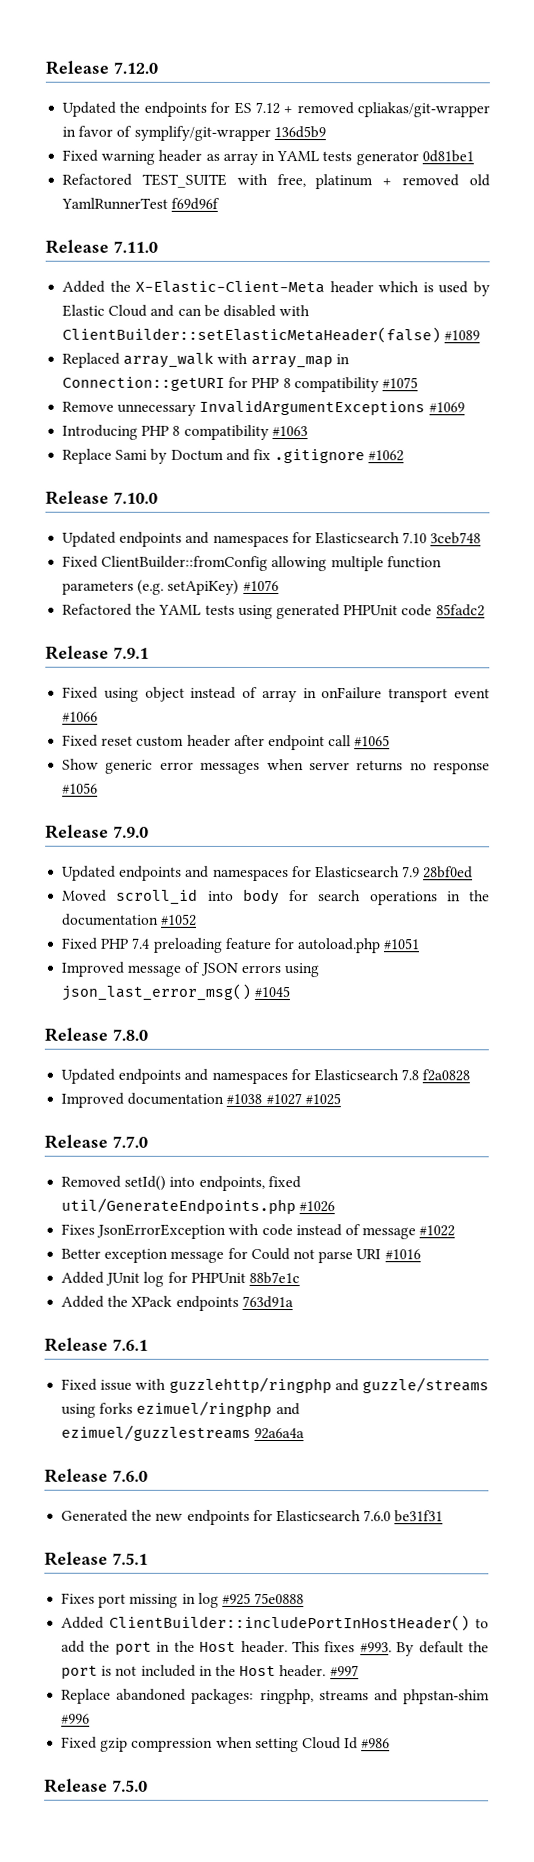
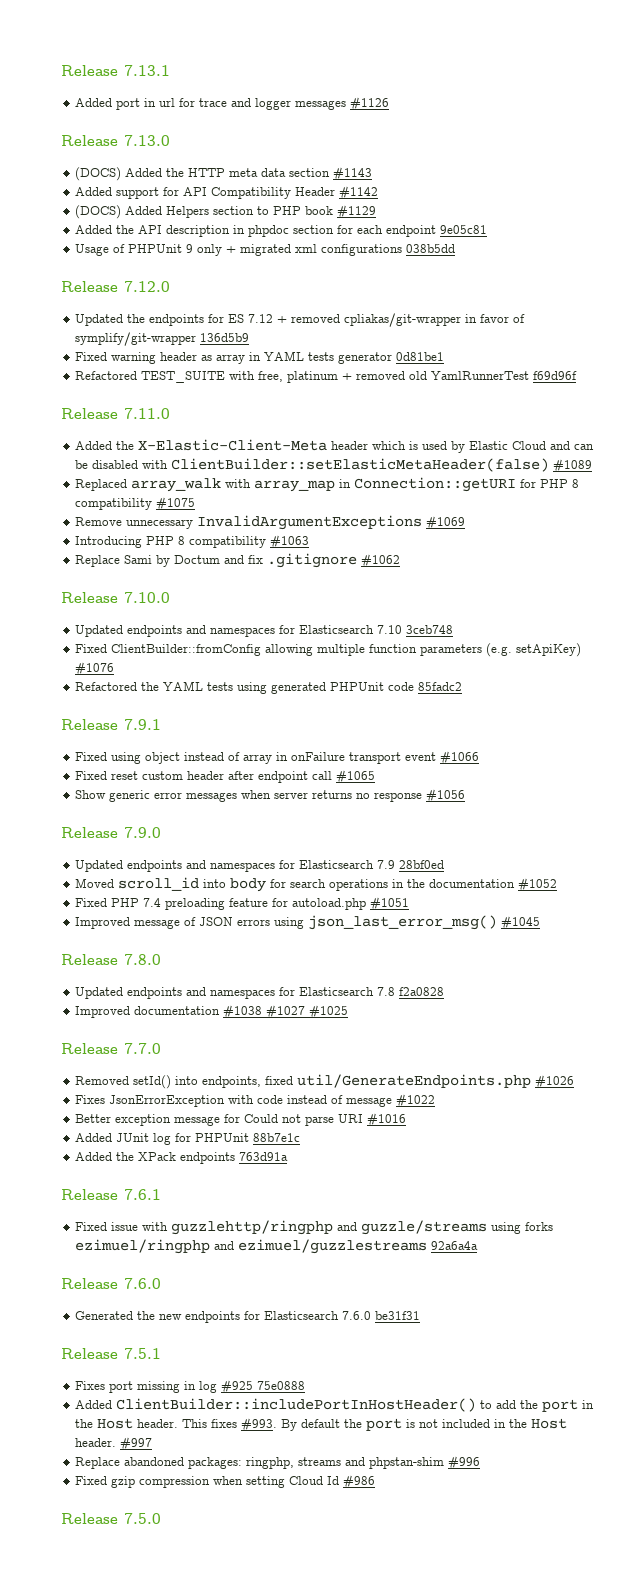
[45,60,109,75] Release -> [61,65,170,76] [75,97,390,111] [61,135,170,146] [75,167,373,181] [75,186,379,200] [75,205,377,219] [75,225,488,237] [75,244,456,256] [61,281,118,292] Release 7.13.1 // Added port in url for trace and logger messages #1126 // Release 7.13.0 // (DOCS) Added the HTTP meta data section #1143 // Added support for API Compatibility Header #1142 // (DOCS) Added Helpers section to PHP book #1129 // Added the API description in phpdoc section for each endpoint 9e05c81 // Usage of PHPUnit 9 only + migrated xml configurations 038b5dd // Release

